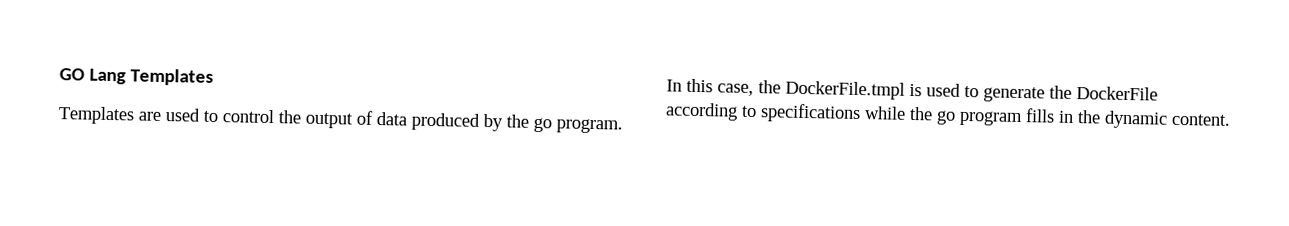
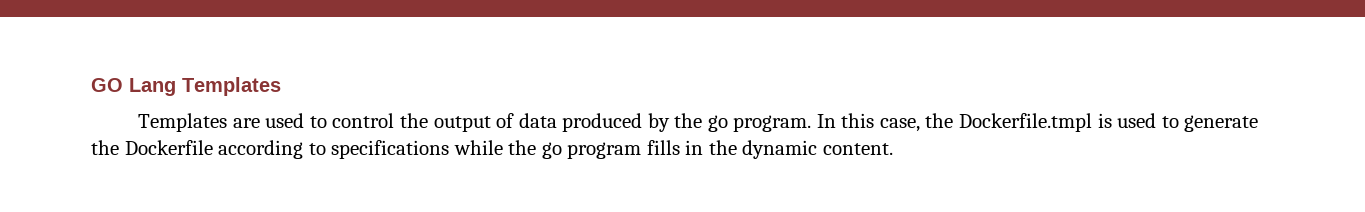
[785,80,905,100] DockerFile.tmpl -> [958,113,1092,132] Dockerfile.tmpl
[1076,86,1158,101] DockerFile -> [124,140,213,155] Dockerfile

